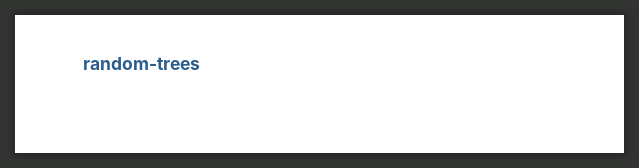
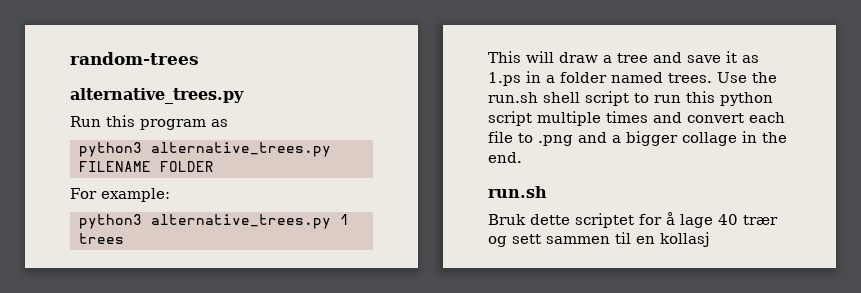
(200, 63) none -> [70,88,244,104] [70,115,228,130] [78,142,331,157] [78,161,214,172] [70,188,170,202] [78,214,349,229] [78,233,124,244] [488,51,759,63] [488,71,777,86] [488,91,773,106] [488,111,785,126] [488,131,787,146] [488,152,522,163] [488,186,547,198] [488,212,778,228] [488,232,710,247] // alternative_trees.py // Run this program as // python3 alternative_trees.py FILENAME FOLDER // For example: // python3 alternative_trees.py 1 trees // This will draw a tree and save it as 1.ps in a folder named trees. Use the run.sh shell script to run this python script multiple times and convert each file to .png and a bigger collage in the end. // run.sh // Bruk dette scriptet for å lage 40 trær og sett sammen til en kollasj

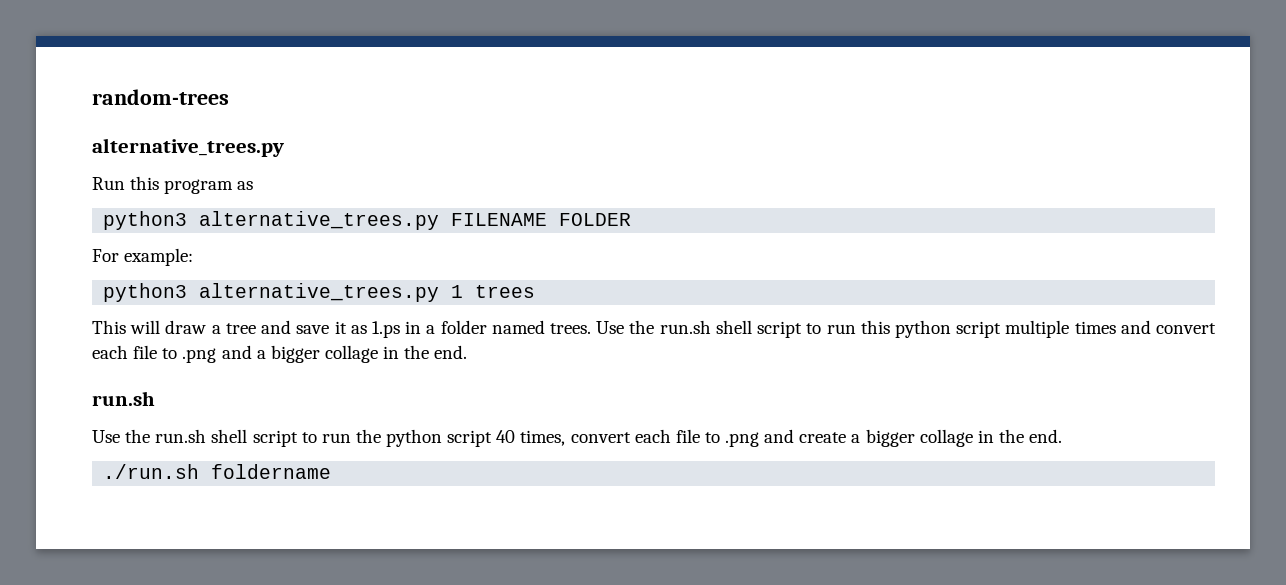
[488,212,778,228] [488,232,710,247] Bruk dette scriptet for å lage 40 trær og sett sammen til en kollasj -> [92,429,1063,447] [103,464,332,479] Use the run.sh shell script to run the python script 40 times, convert each file to .png and create a bigger collage in the end. // ./run.sh foldername

